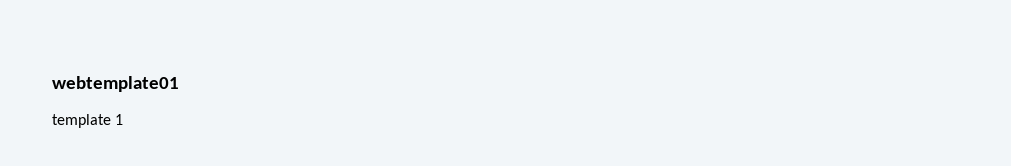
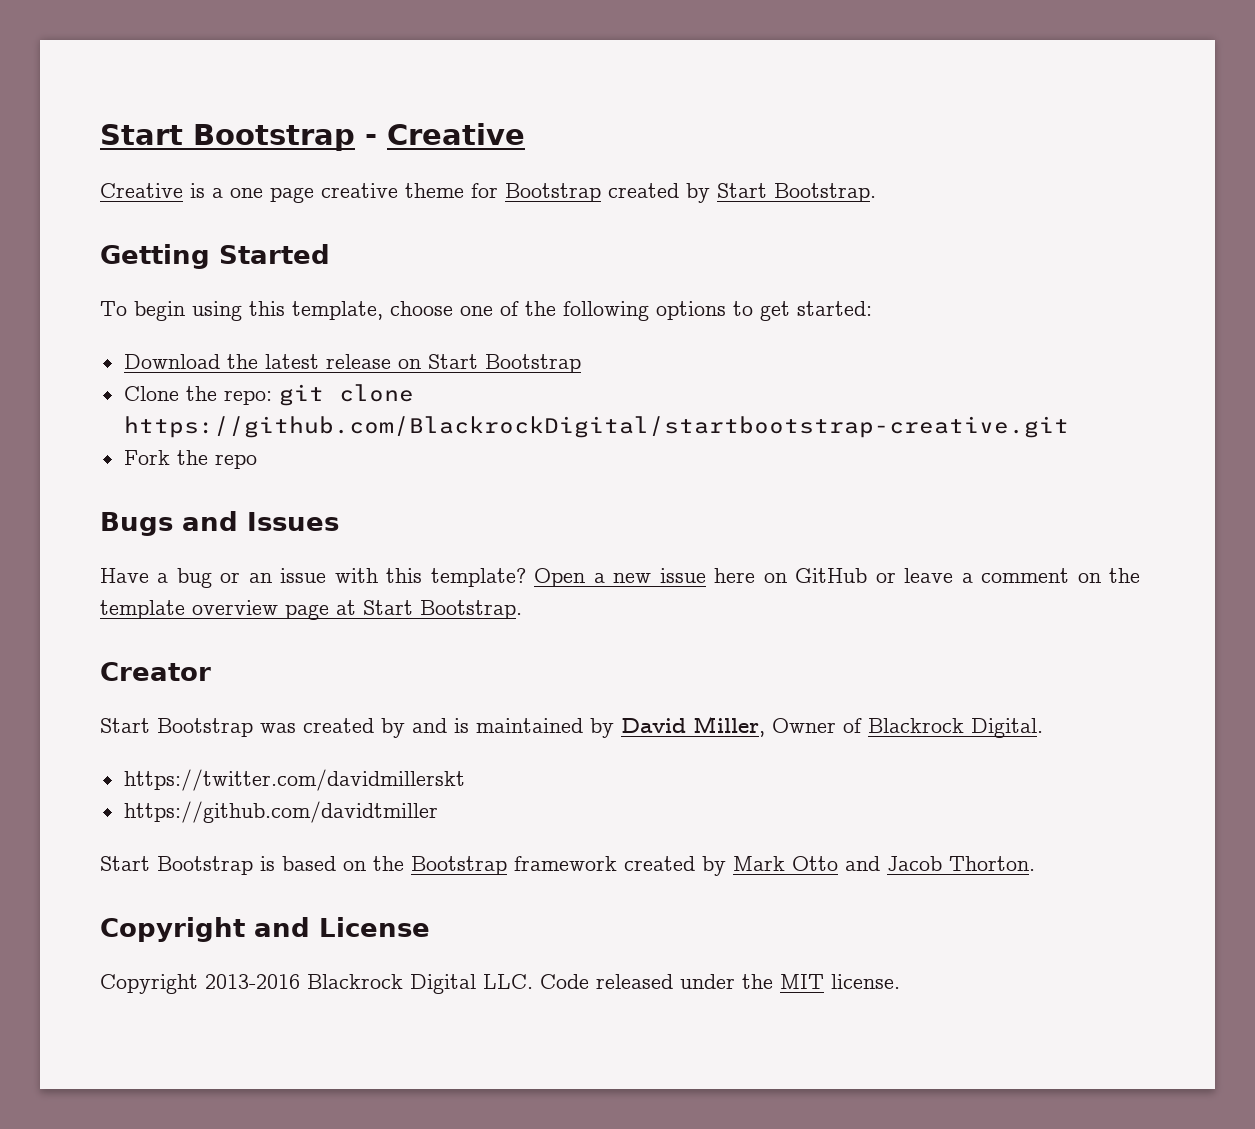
[52,76,179,92] [52,114,124,128] webtemplate01 // template 1 -> [100,123,525,151] [100,183,876,203] [100,244,330,269] [100,301,872,321] [123,354,581,373] [123,384,414,406] [123,416,1069,438] [123,450,257,469] [100,511,339,536] [100,568,1140,588] [100,600,522,620] [100,662,211,681] [100,716,1043,738] [123,769,465,791] [123,801,438,823] [100,856,1035,876] [100,917,430,942] [100,974,900,994] Start Bootstrap - Creative // Creative is a one page creative theme for Bootstrap created by Start Bootstrap. // Getting Started // To begin using this template, choose one of the following options to get started: // Download the latest release on Start Bootstrap // Clone the repo: git clone https://github.com/BlackrockDigital/startbootstrap-creative.git // Fork the repo // Bugs and Issues // Have a bug or an issue with this template? Open a new issue here on GitHub or leave a comment on the template overview page at Start Bootstrap. // Creator // Start Bootstrap was created by and is maintained by David Miller, Owner of Blackrock Digital. // https://twitter.com/davidmillerskt // https://github.com/davidtmiller // Start Bootstrap is based on the Bootstrap framework created by Mark Otto and Jacob Thorton. // Copyright and License // Copyright 2013-2016 Blackrock Digital LLC. Code released under the MIT license.

